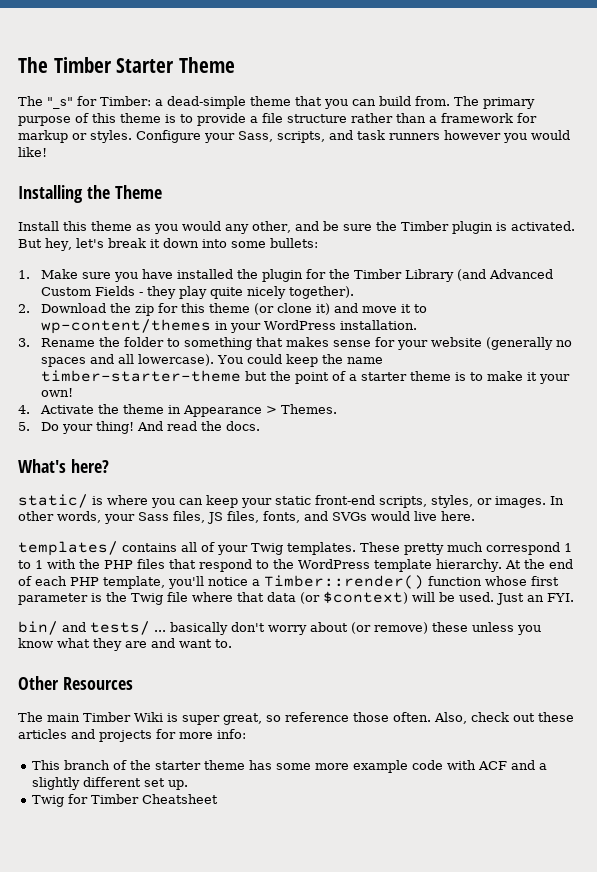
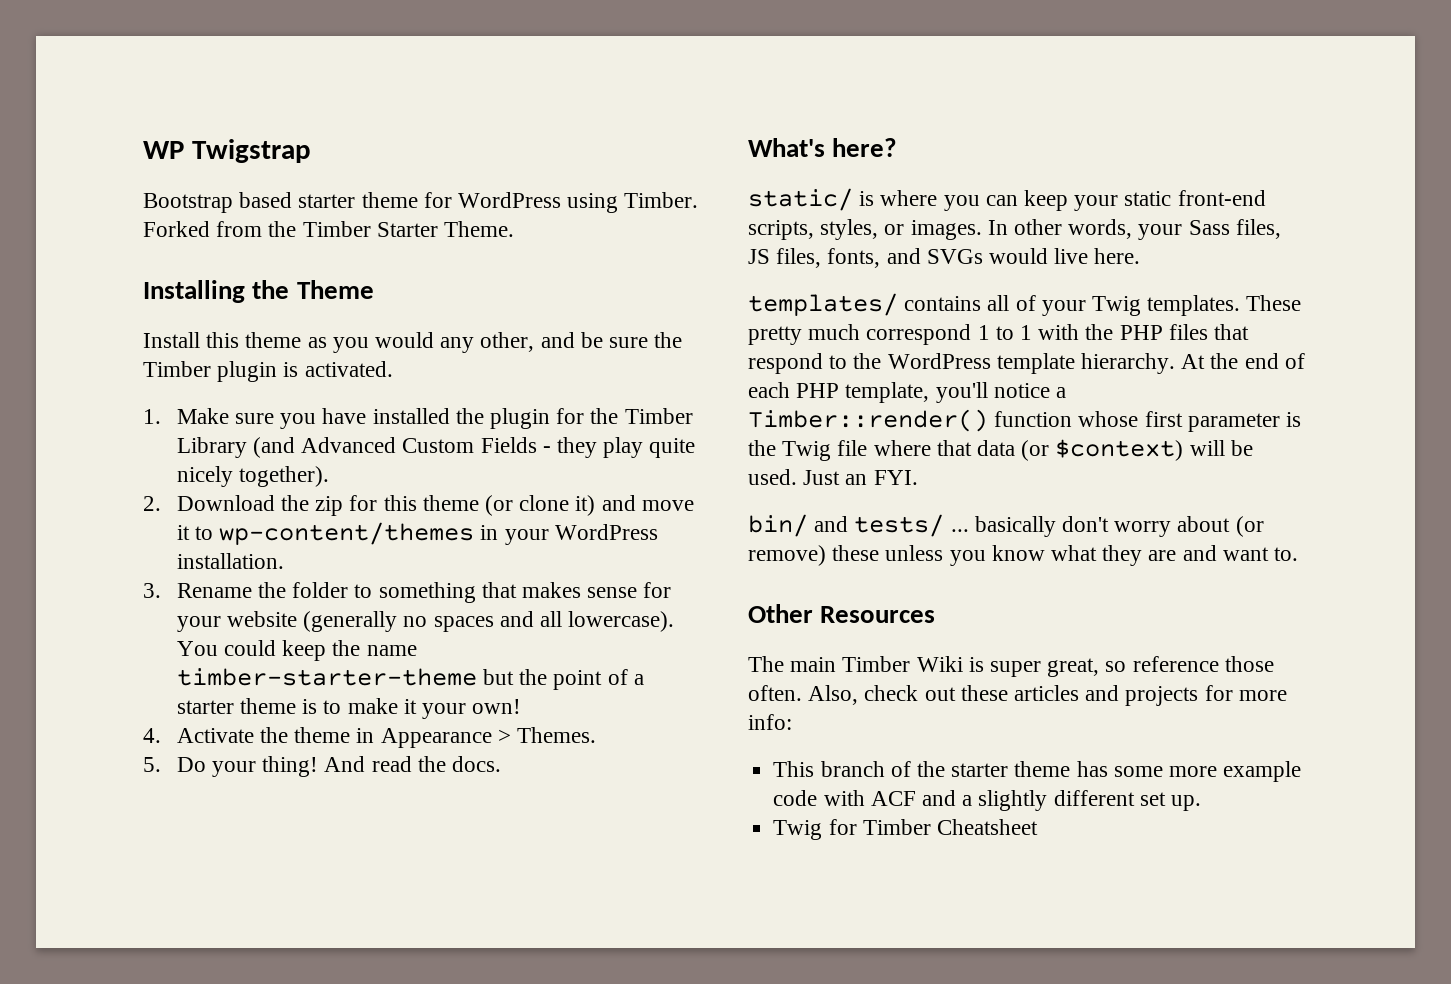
[18,57,236,73] [18,96,535,109] [18,113,537,126] [18,130,570,143] [18,147,47,157] The Timber Starter Theme // The "_s" for Timber: a dead-simple theme that you can build from. The primary purpose of this theme is to provide a file structure rather than a framework for markup or styles. Configure your Sass, scripts, and task runners however you would like! -> [143,139,311,163] [143,192,699,213] [143,221,515,237] WP Twigstrap // Bootstrap based starter theme for WordPress using Timber. Forked from the Timber Starter Theme.
[18,238,318,251] But hey, let's break it down into some bullets: -> (393, 369) none

